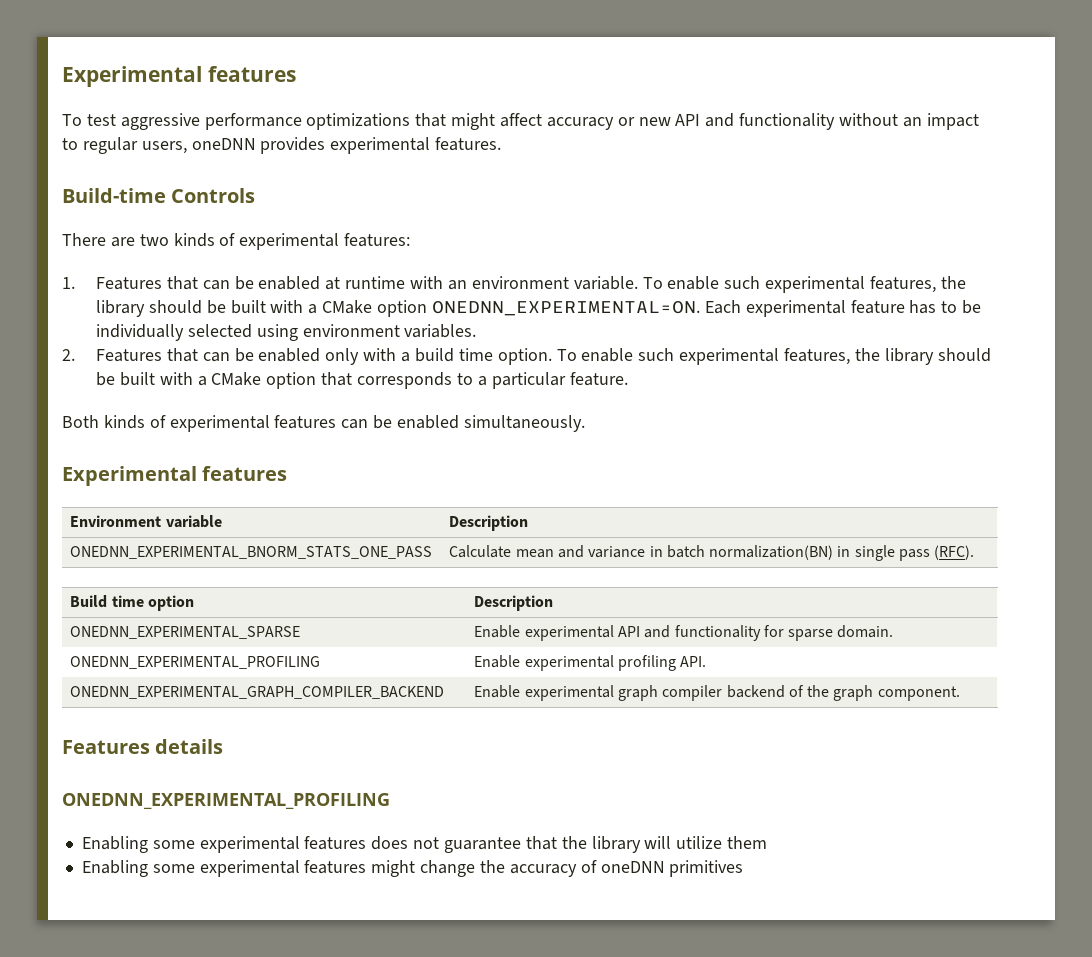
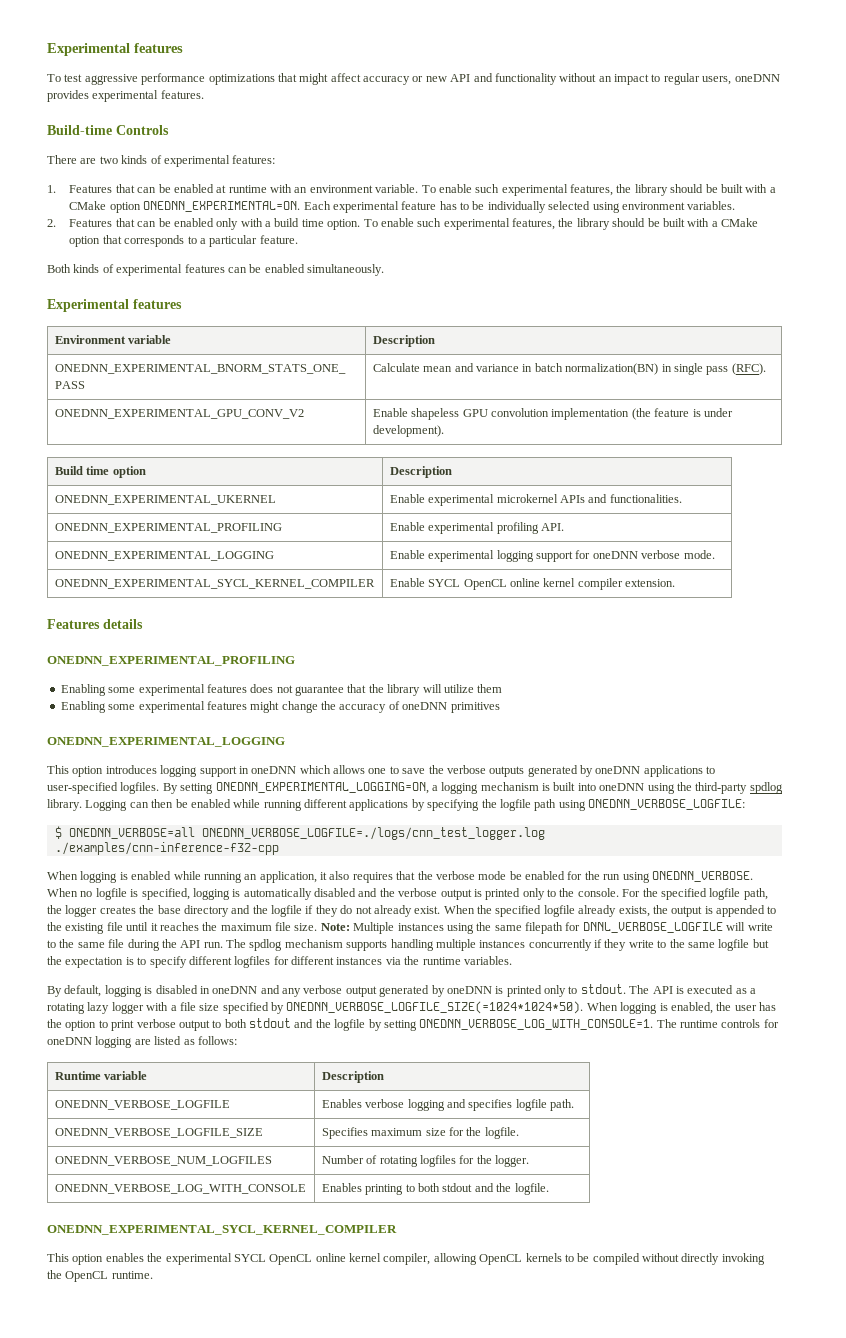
(975, 552) none -> [54,409,304,419] [372,408,733,420] [372,425,444,437] // ONEDNN_EXPERIMENTAL_GPU_CONV_V2 | Enable shapeless GPU convolution implementation (the feature is under development).
[70,626,301,639] [474,625,894,641] ONEDNN_EXPERIMENTAL_SPARSE | Enable experimental API and functionality for sparse domain. -> [54,495,276,505] [389,494,682,506] ONEDNN_EXPERIMENTAL_UKERNEL | Enable experimental microkernel APIs and functionalities.
[70,686,445,699] [474,685,960,701] ONEDNN_EXPERIMENTAL_GRAPH_COMPILER_BACKEND | Enable experimental graph compiler backend of the graph component. -> [54,551,274,561] [389,550,715,562] [54,579,375,589] [389,578,676,590] ONEDNN_EXPERIMENTAL_LOGGING | Enable experimental logging support for oneDNN verbose mode. // ONEDNN_EXPERIMENTAL_SYCL_KERNEL_COMPILER | Enable SYCL OpenCL online kernel compiler extension.
(744, 868) none -> [47,737,285,747] [47,765,716,777] [47,782,783,794] [47,799,745,811] [54,826,545,840] [54,842,279,855] [47,871,753,883] [47,888,768,900] [47,905,777,917] [47,922,773,934] [47,939,769,951] [47,956,512,968] [47,984,756,997] [47,1001,776,1014] [47,1018,779,1031] [47,1036,237,1048] [54,1071,148,1080] [321,1071,384,1083] [54,1100,230,1110] [321,1099,575,1111] [54,1128,263,1138] [321,1127,519,1139] [54,1156,272,1166] [321,1155,530,1167] [54,1184,306,1194] [321,1183,549,1195] [47,1225,397,1235] [47,1253,765,1265] [47,1270,153,1282] // ONEDNN_EXPERIMENTAL_LOGGING // This option introduces logging support in oneDNN which allows one to save the verbose outputs generated by oneDNN applications to user-specified logfiles. By setting ONEDNN_EXPERIMENTAL_LOGGING=ON, a logging mechanism is built into oneDNN using the third-party spdlog library. Logging can then be enabled while running different applications by specifying the logfile path using ONEDNN_VERBOSE_LOGFILE: // $ ONEDNN_VERBOSE=all ONEDNN_VERBOSE_LOGFILE=./logs/cnn_test_logger.log ./examples/cnn-inference-f32-cpp // When logging is enabled while running an application, it also requires that the verbose mode be enabled for the run using ONEDNN_VERBOSE. When no logfile is specified, logging is automatically disabled and the verbose output is printed only to the console. For the specified logfile path, the logger creates the base directory and the logfile if they do not already exist. When the specified logfile already exists, the output is appended to the existing file until it reaches the maximum file size. Note: Multiple instances using the same filepath for DNNL_VERBOSE_LOGFILE will write to the same file during the API run. The spdlog mechanism supports handling multiple instances concurrently if they write to the same logfile but the expectation is to specify different logfiles for different instances via the runtime variables. // By default, logging is disabled in oneDNN and any verbose output generated by oneDNN is printed only to stdout. The API is executed as a rotating lazy logger with a file size specified by ONEDNN_VERBOSE_LOGFILE_SIZE(=1024*1024*50). When logging is enabled, the user has the option to print verbose output to both stdout and the logfile by setting ONEDNN_VERBOSE_LOG_WITH_CONSOLE=1. The runtime controls for oneDNN logging are listed as follows: // Runtime variable | Description // ONEDNN_VERBOSE_LOGFILE | Enables verbose logging and specifies logfile path. // ONEDNN_VERBOSE_LOGFILE_SIZE | Specifies maximum size for the logfile. // ONEDNN_VERBOSE_NUM_LOGFILES | Number of rotating logfiles for the logger. // ONEDNN_VERBOSE_LOG_WITH_CONSOLE | Enables printing to both stdout and the logfile. // ONEDNN_EXPERIMENTAL_SYCL_KERNEL_COMPILER // This option enables the experimental SYCL OpenCL online kernel compiler, allowing OpenCL kernels to be compiled without directly invoking the OpenCL runtime.

